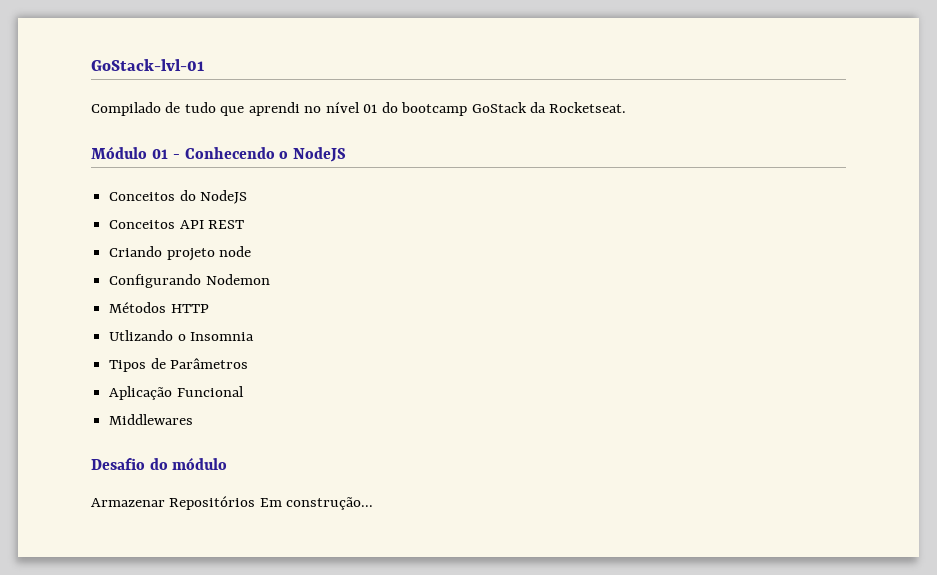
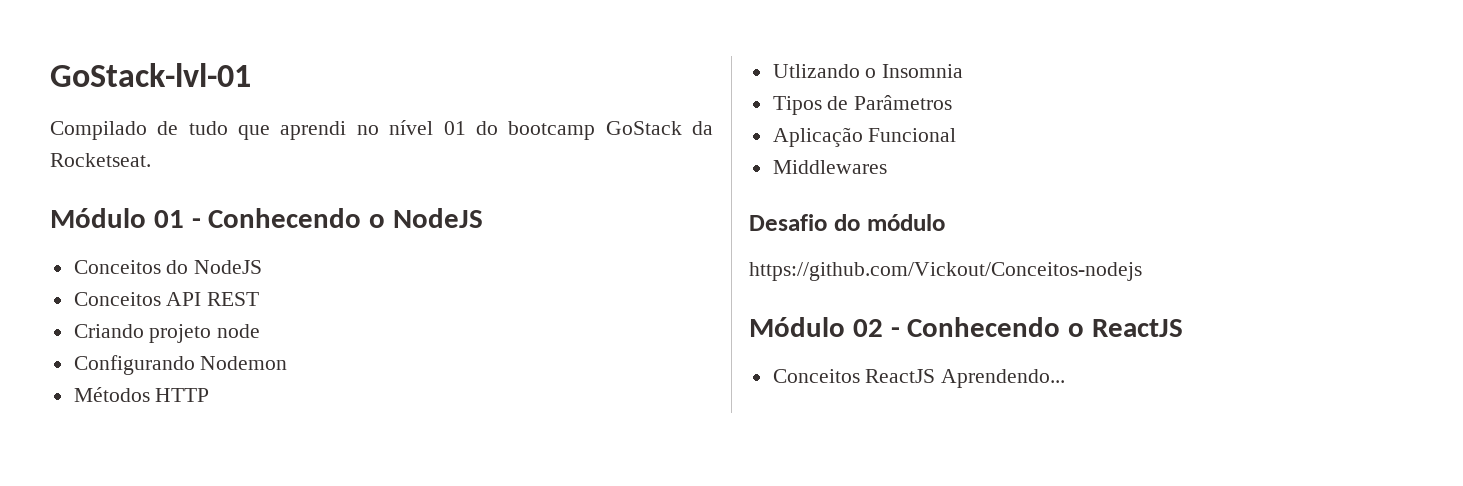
[91,496,374,510] Armazenar Repositórios Em construção... -> [749,262,1142,281] [749,317,1184,337] [772,369,1066,388] https://github.com/Vickout/Conceitos-nodejs // Módulo 02 - Conhecendo o ReactJS // Conceitos ReactJS Aprendendo...

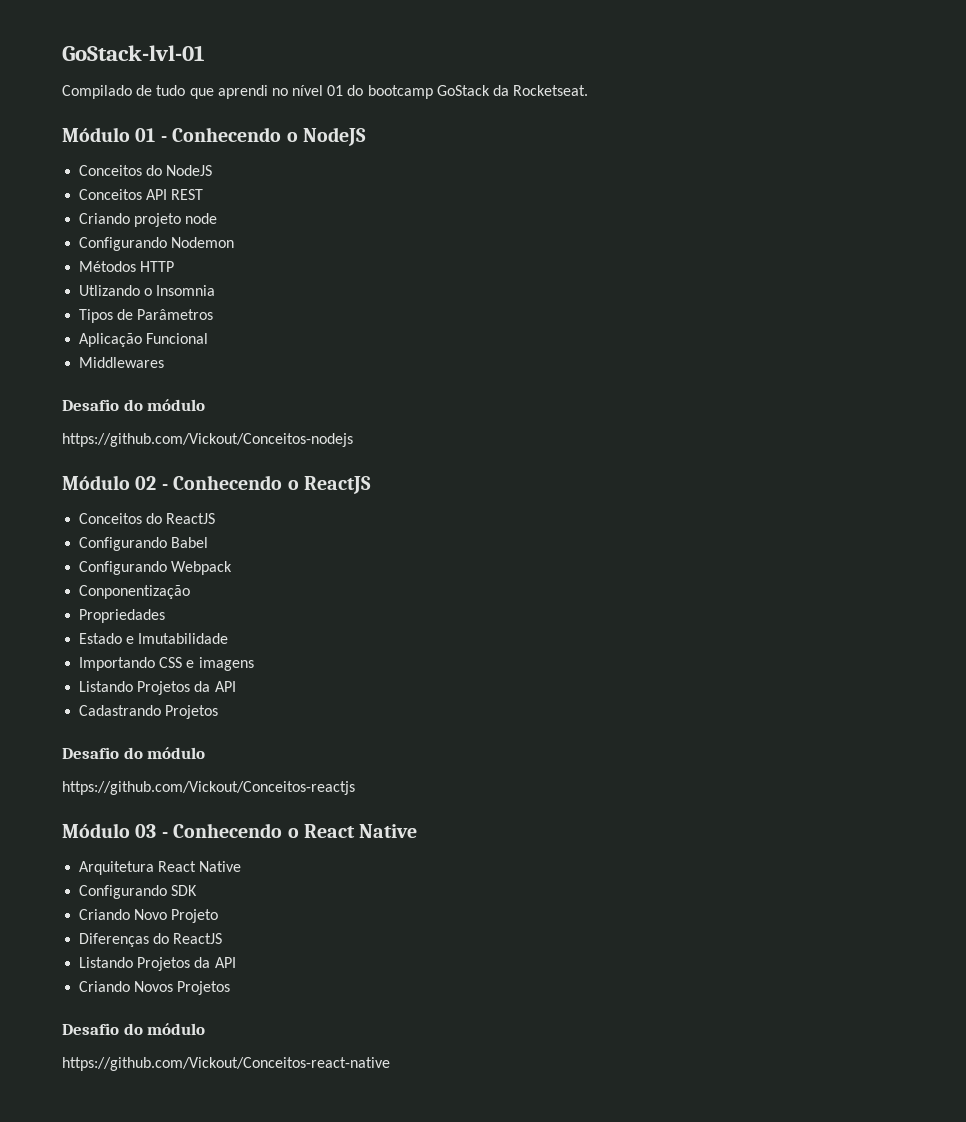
[865,369,1066,388] ReactJS Aprendendo... -> [146,513,216,524] [79,537,209,551] [79,561,233,575] [79,585,191,599] [79,609,166,623] [79,633,229,644] [79,657,254,671] [79,681,236,695] [79,705,219,719] [62,747,206,759] [62,781,355,795] [62,823,418,838] [79,861,242,875] [79,885,198,899] [79,909,219,923] [79,933,223,947] [79,957,236,971] [79,981,231,995] [62,1023,206,1035] [62,1057,390,1071] do ReactJS // Configurando Babel // Configurando Webpack // Conponentização // Propriedades // Estado e Imutabilidade // Importando CSS e imagens // Listando Projetos da API // Cadastrando Projetos // Desafio do módulo // https://github.com/Vickout/Conceitos-reactjs // Módulo 03 - Conhecendo o React Native // Arquitetura React Native // Configurando SDK // Criando Novo Projeto // Diferenças do ReactJS // Listando Projetos da API // Criando Novos Projetos // Desafio do módulo // https://github.com/Vickout/Conceitos-react-native

